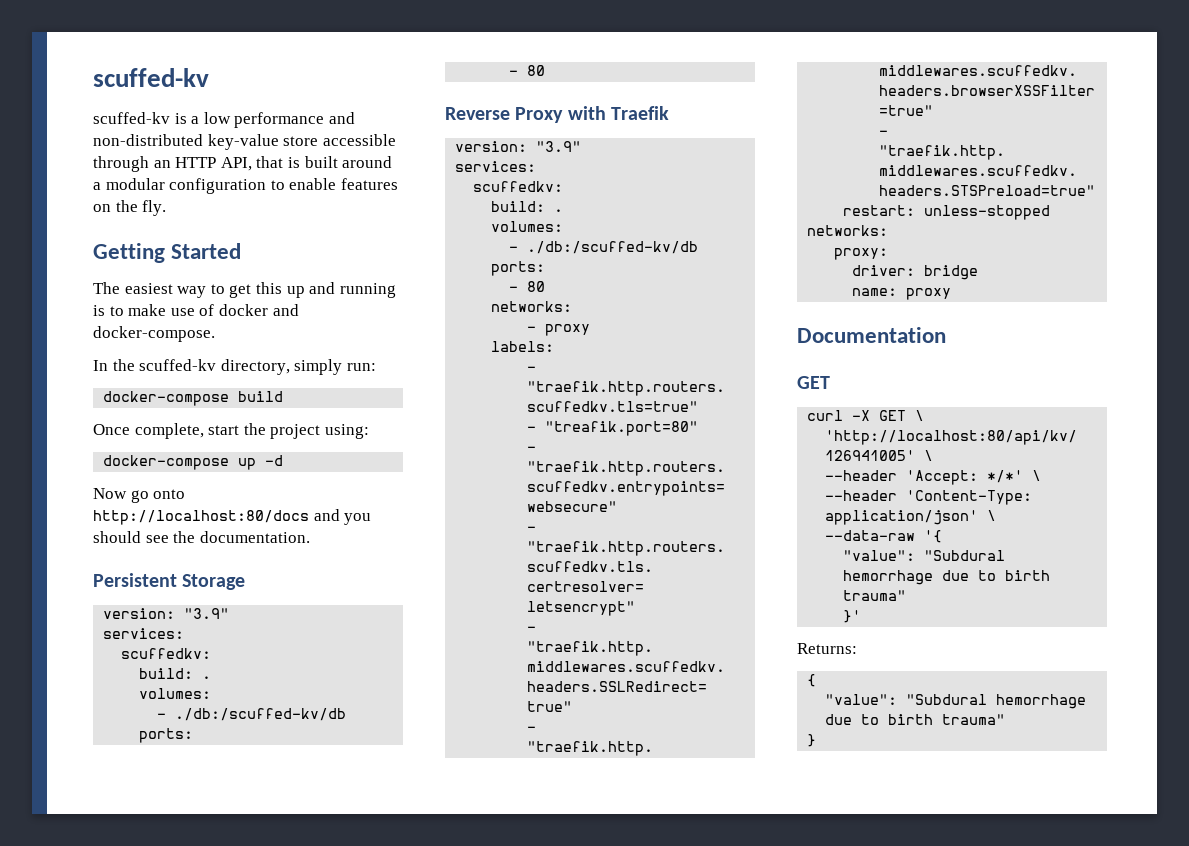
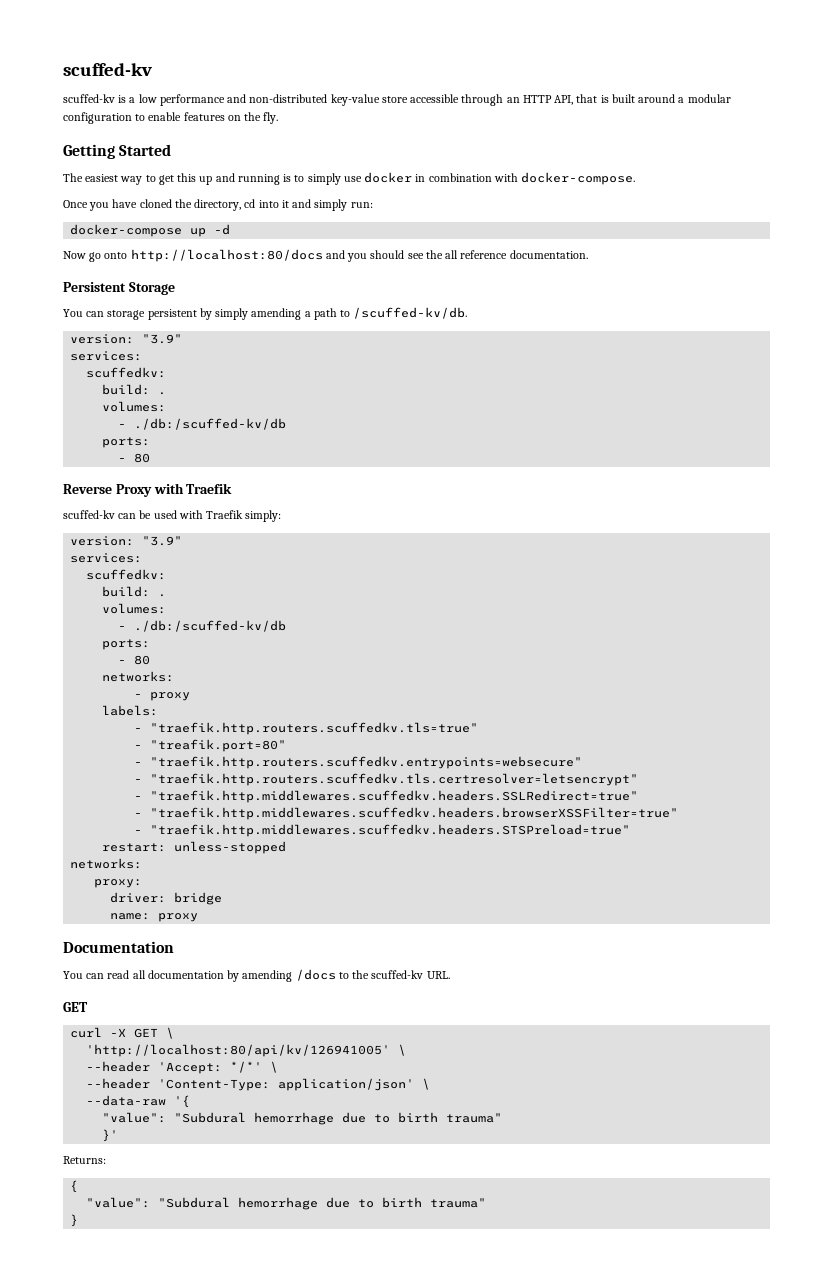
[128,304,299,316] [93,326,215,342] [93,359,376,375] [103,391,284,406] [93,423,369,439] make use of docker and docker-compose. // In the scuffed-kv directory, simply run: // docker-compose build // Once complete, start the project using: -> [307,172,636,185] [63,199,373,211] simply use docker in combination with docker-compose. // Once you have cloned the directory, cd into it and simply run:
(196, 537) none -> [445,250,508,259] all reference
(246, 582) none -> [63,307,468,320] // You can storage persistent by simply amending a path to /scuffed-kv/db.
(669, 113) none -> [63,510,282,522] // scuffed-kv can be used with Traefik simply:
(946, 335) none -> [63,969,450,982] // You can read all documentation by amending /docs to the scuffed-kv URL.

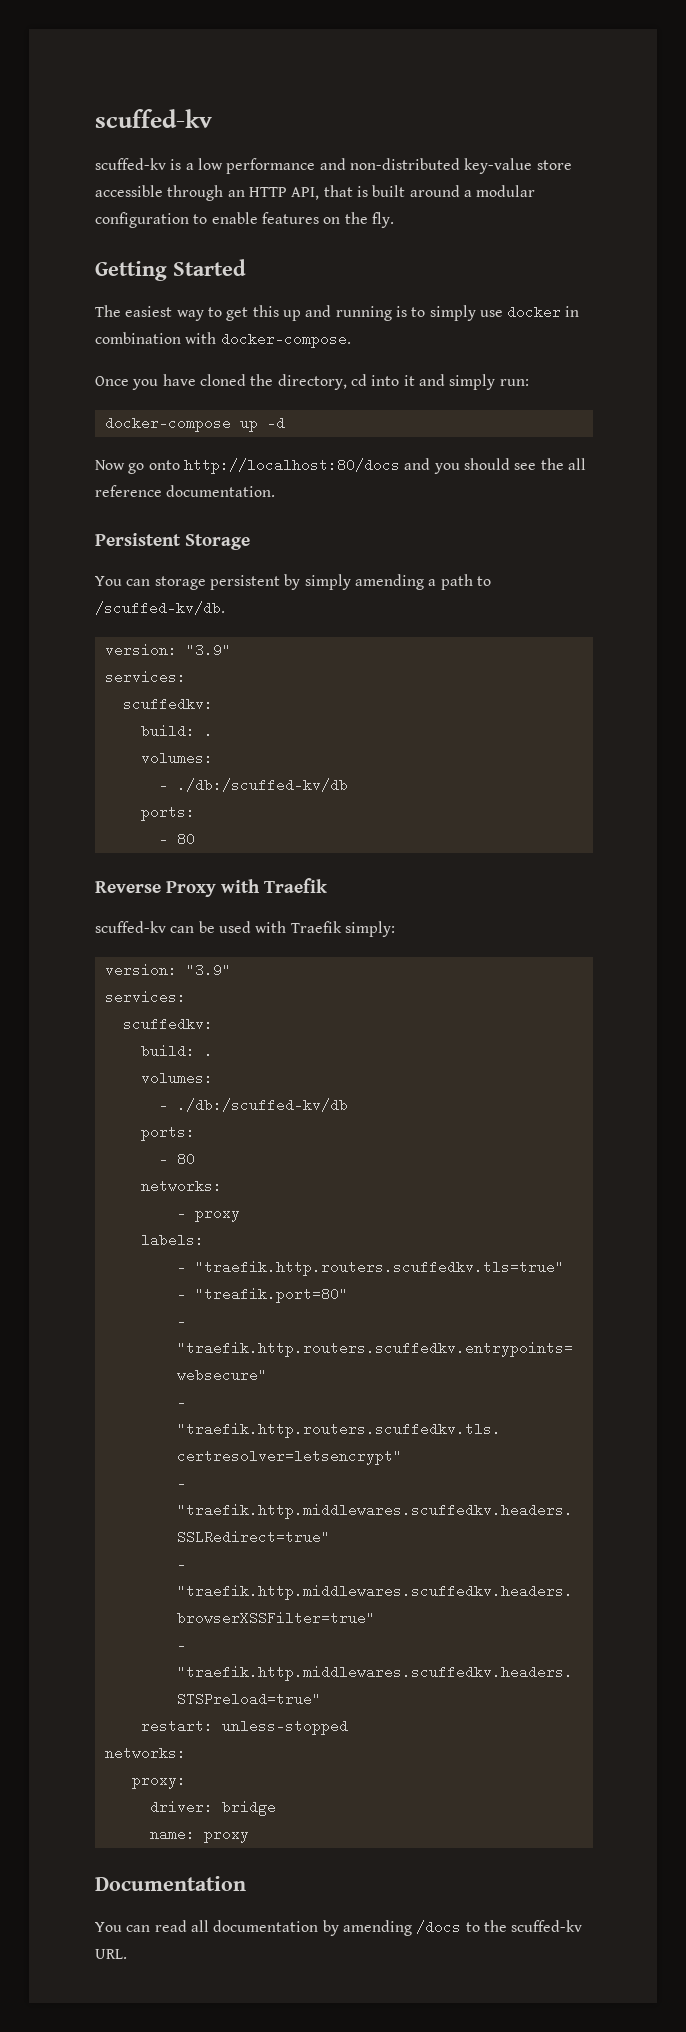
[63,1002,88,1012] [70,1027,175,1039] [86,1044,407,1057] [86,1061,279,1074] [86,1078,431,1091] [86,1095,191,1108] [102,1112,503,1125] [102,1129,119,1142] [63,1156,106,1164] [70,1180,79,1193] [86,1197,487,1210] [70,1214,79,1227] // GET // curl -X GET \ // 'http://localhost:80/api/kv/126941005' \ // --header 'Accept: */*' \ // --header 'Content-Type: application/json' \ // --data-raw '{ // "value": "Subdural hemorrhage due to birth trauma" // }' // Returns: // { // "value": "Subdural hemorrhage due to birth trauma" // } -> (127, 1954) none

